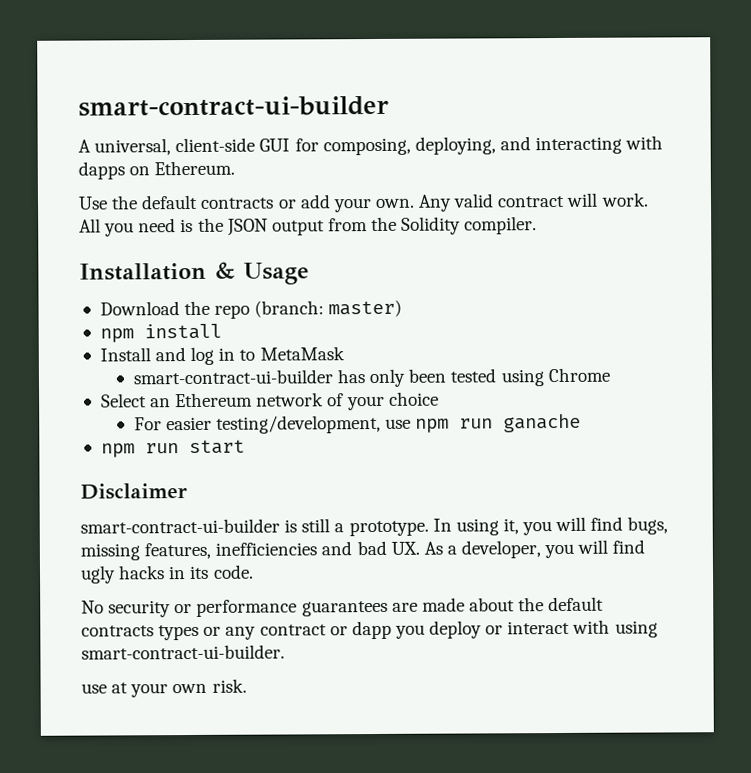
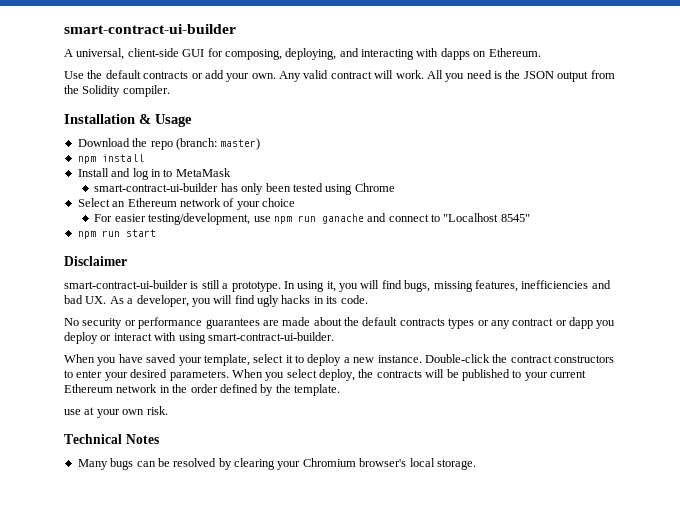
(582, 423) none -> [367,213,530,222] and connect to "Localhost 8545"
(285, 652) none -> [64,354,614,366] [64,369,586,381] [64,384,340,396] // When you have saved your template, select it to deploy a new instance. Double-click the contract constructors to enter your desired parameters. When you select deploy, the contracts will be published to your current Ethereum network in the order defined by the template.
(247, 685) none -> [64,434,159,444] [77,458,476,470] // Technical Notes // Many bugs can be resolved by clearing your Chromium browser's local storage.

